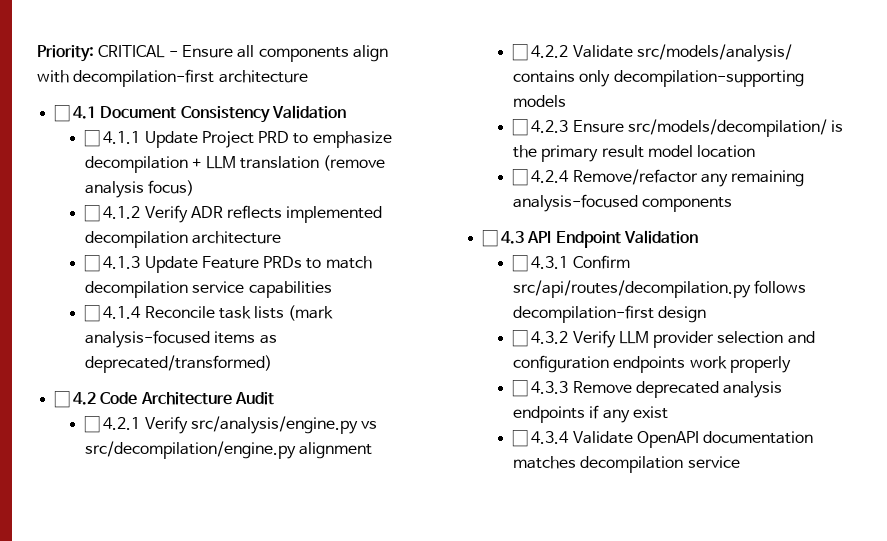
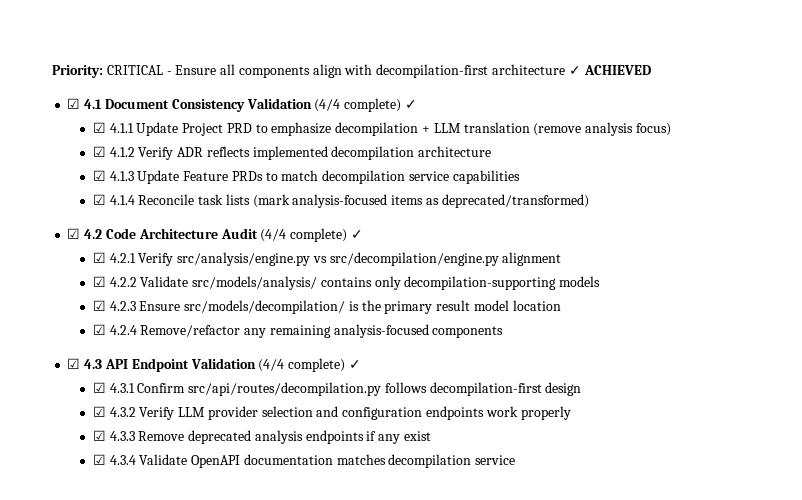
[53,105,70,122] // ☐ -> [568,65,651,75] [67,98,81,109] ✓ ACHIEVED // ☑
[83,130,100,147] // ☐ -> [314,98,417,112] [92,122,106,133] (4/4 complete) ✓ // ☑
[83,205,100,222] ☐ -> [92,146,106,157] ☑
[83,255,100,272] ☐ -> [92,170,106,181] ☑
[83,305,100,322] ☐ -> [92,194,106,205] ☑
[53,391,70,408] ☐ -> [67,228,81,239] ☑
[83,416,100,433] // ☐ -> [260,228,363,242] [92,252,106,263] (4/4 complete) ✓ // ☑
[511,44,528,61] ☐ -> [92,276,106,287] ☑
[511,119,528,136] ☐ -> [92,300,106,311] ☑
[511,169,528,186] ☐ -> [92,324,106,335] ☑
[481,230,498,247] ☐ -> [67,358,81,369] ☑
[511,255,528,272] // ☐ -> [258,358,361,372] [92,382,106,393] (4/4 complete) ✓ // ☑
[511,330,528,347] ☐ -> [92,406,106,417] ☑
[511,380,528,397] ☐ -> [92,430,106,441] ☑
[511,430,528,447] ☐ -> [92,454,106,465] ☑

